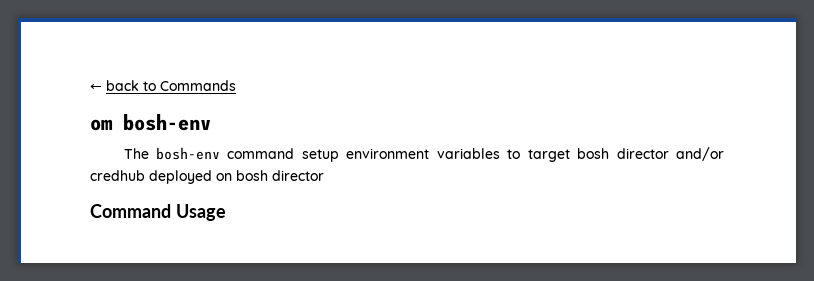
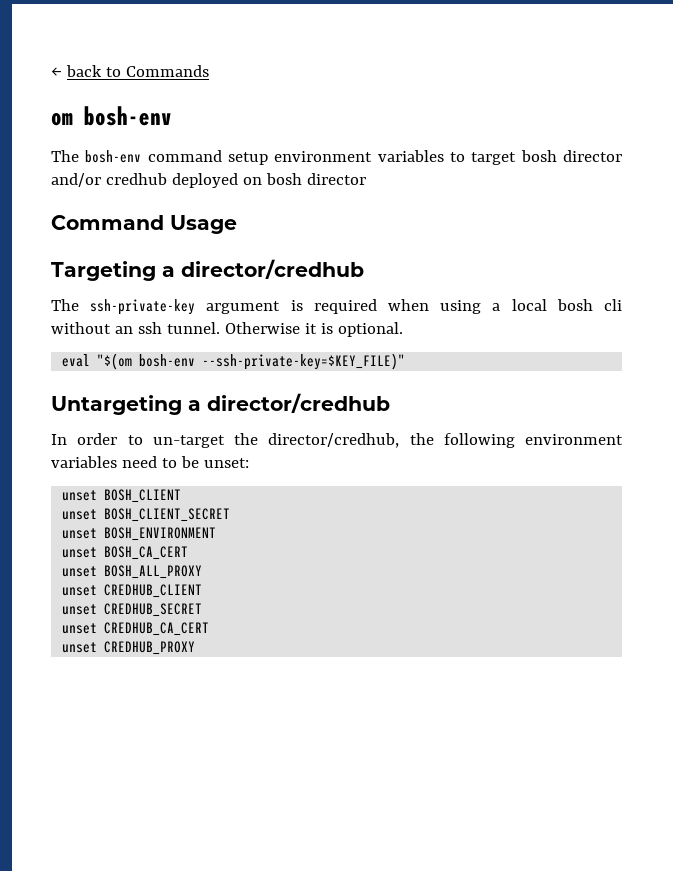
(226, 212) none -> [51,259,364,281] [51,299,622,315] [51,322,403,337] [62,353,406,370] [51,393,390,415] [51,433,623,448] [51,456,249,468] [62,489,182,503] [62,508,231,522] [62,527,217,541] [62,546,189,560] [62,565,203,579] [62,584,203,598] [62,603,203,617] [62,622,210,636] [62,641,196,655] // Targeting a director/credhub // The ssh-private-key argument is required when using a local bosh cli without an ssh tunnel. Otherwise it is optional. // eval "$(om bosh-env --ssh-private-key=$KEY_FILE)" // Untargeting a director/credhub // In order to un-target the director/credhub, the following environment variables need to be unset: // unset BOSH_CLIENT // unset BOSH_CLIENT_SECRET // unset BOSH_ENVIRONMENT // unset BOSH_CA_CERT // unset BOSH_ALL_PROXY // unset CREDHUB_CLIENT // unset CREDHUB_SECRET // unset CREDHUB_CA_CERT // unset CREDHUB_PROXY

